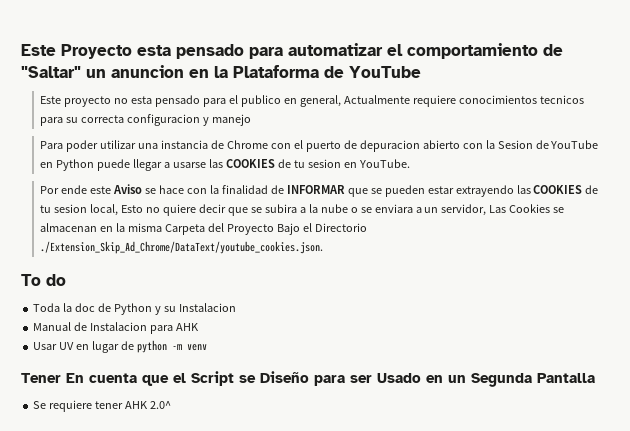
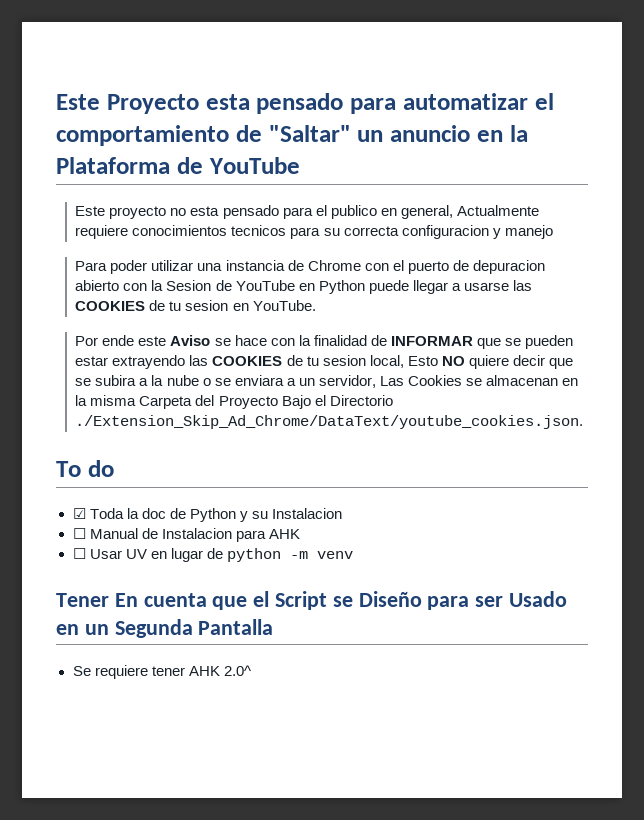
[111,65,184,78] anuncion -> [390,125,470,142] anuncio
[145,207,160,213] no -> [441,356,465,366] NO
(66, 280) none -> [72,508,86,519] ☑
(236, 307) none -> [72,528,86,539] ☐
(199, 327) none -> [72,548,86,559] ☐

